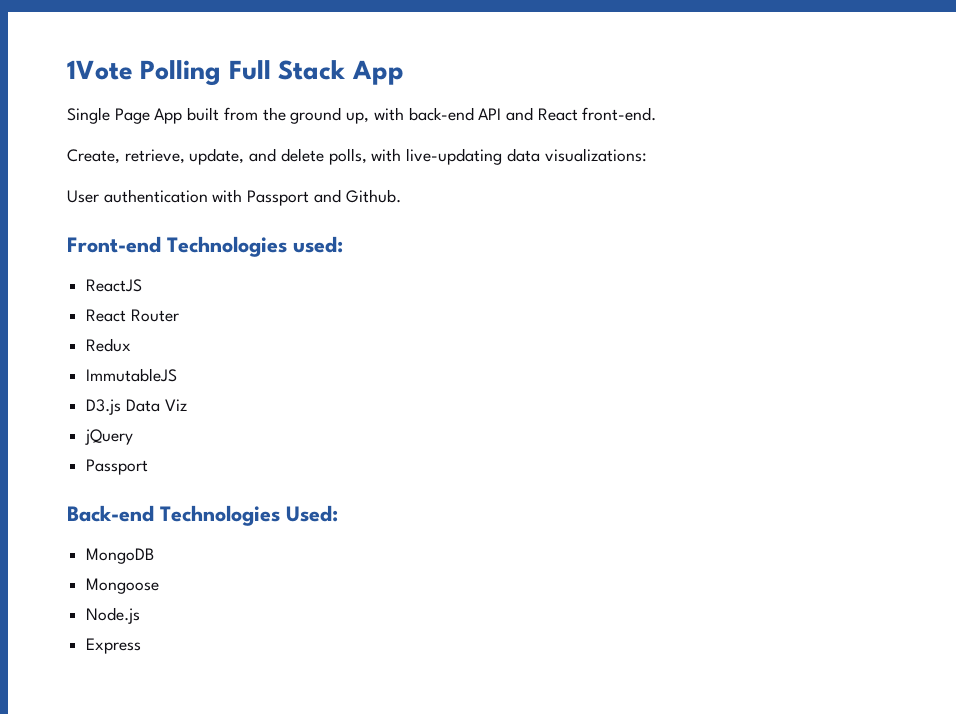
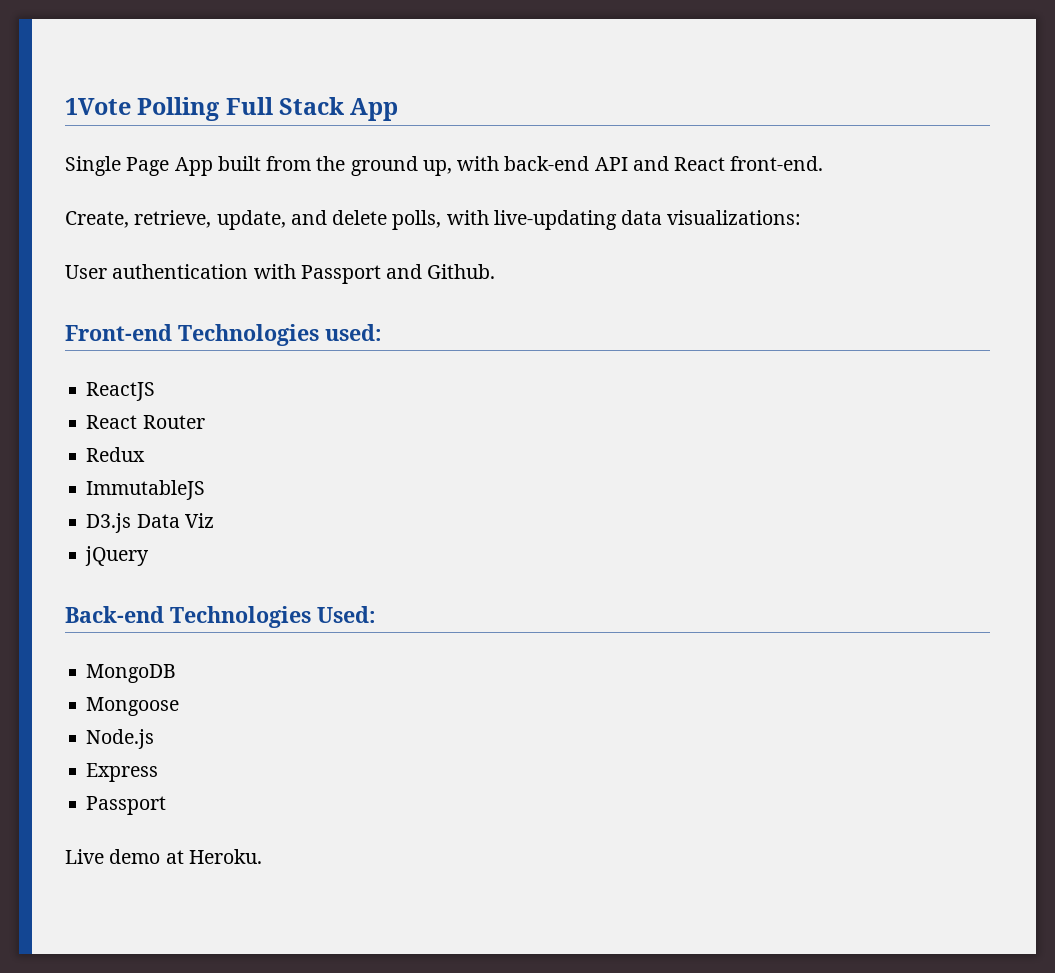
[86,459,149,475] // Passport -> (150, 556) none
(142, 646) none -> [86,796,167,815] [65,849,262,864] // Passport // Live demo at Heroku.

